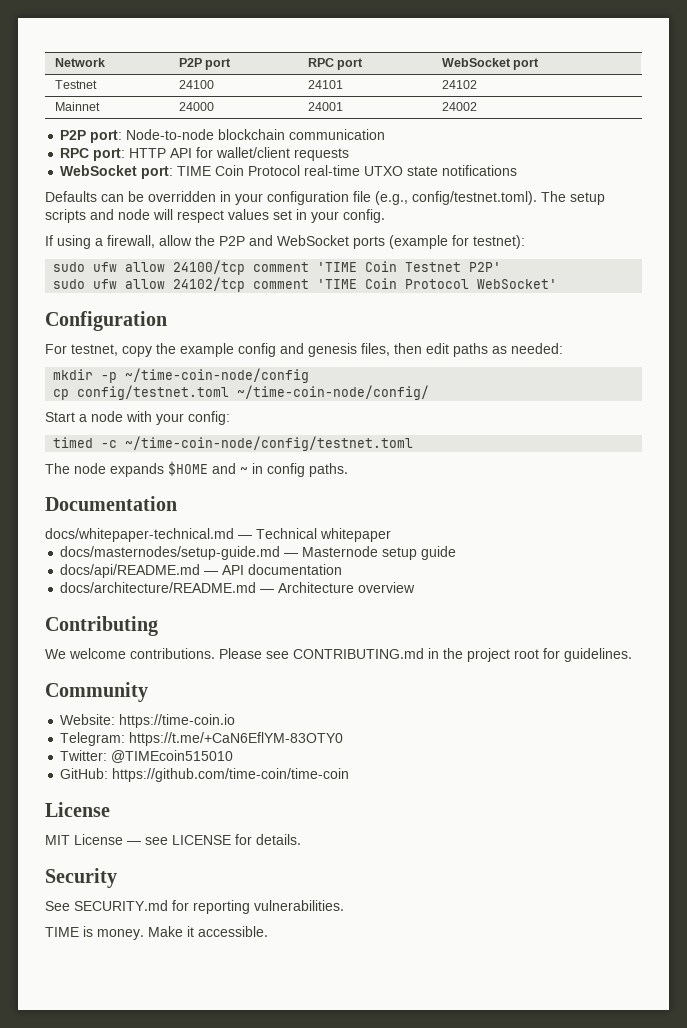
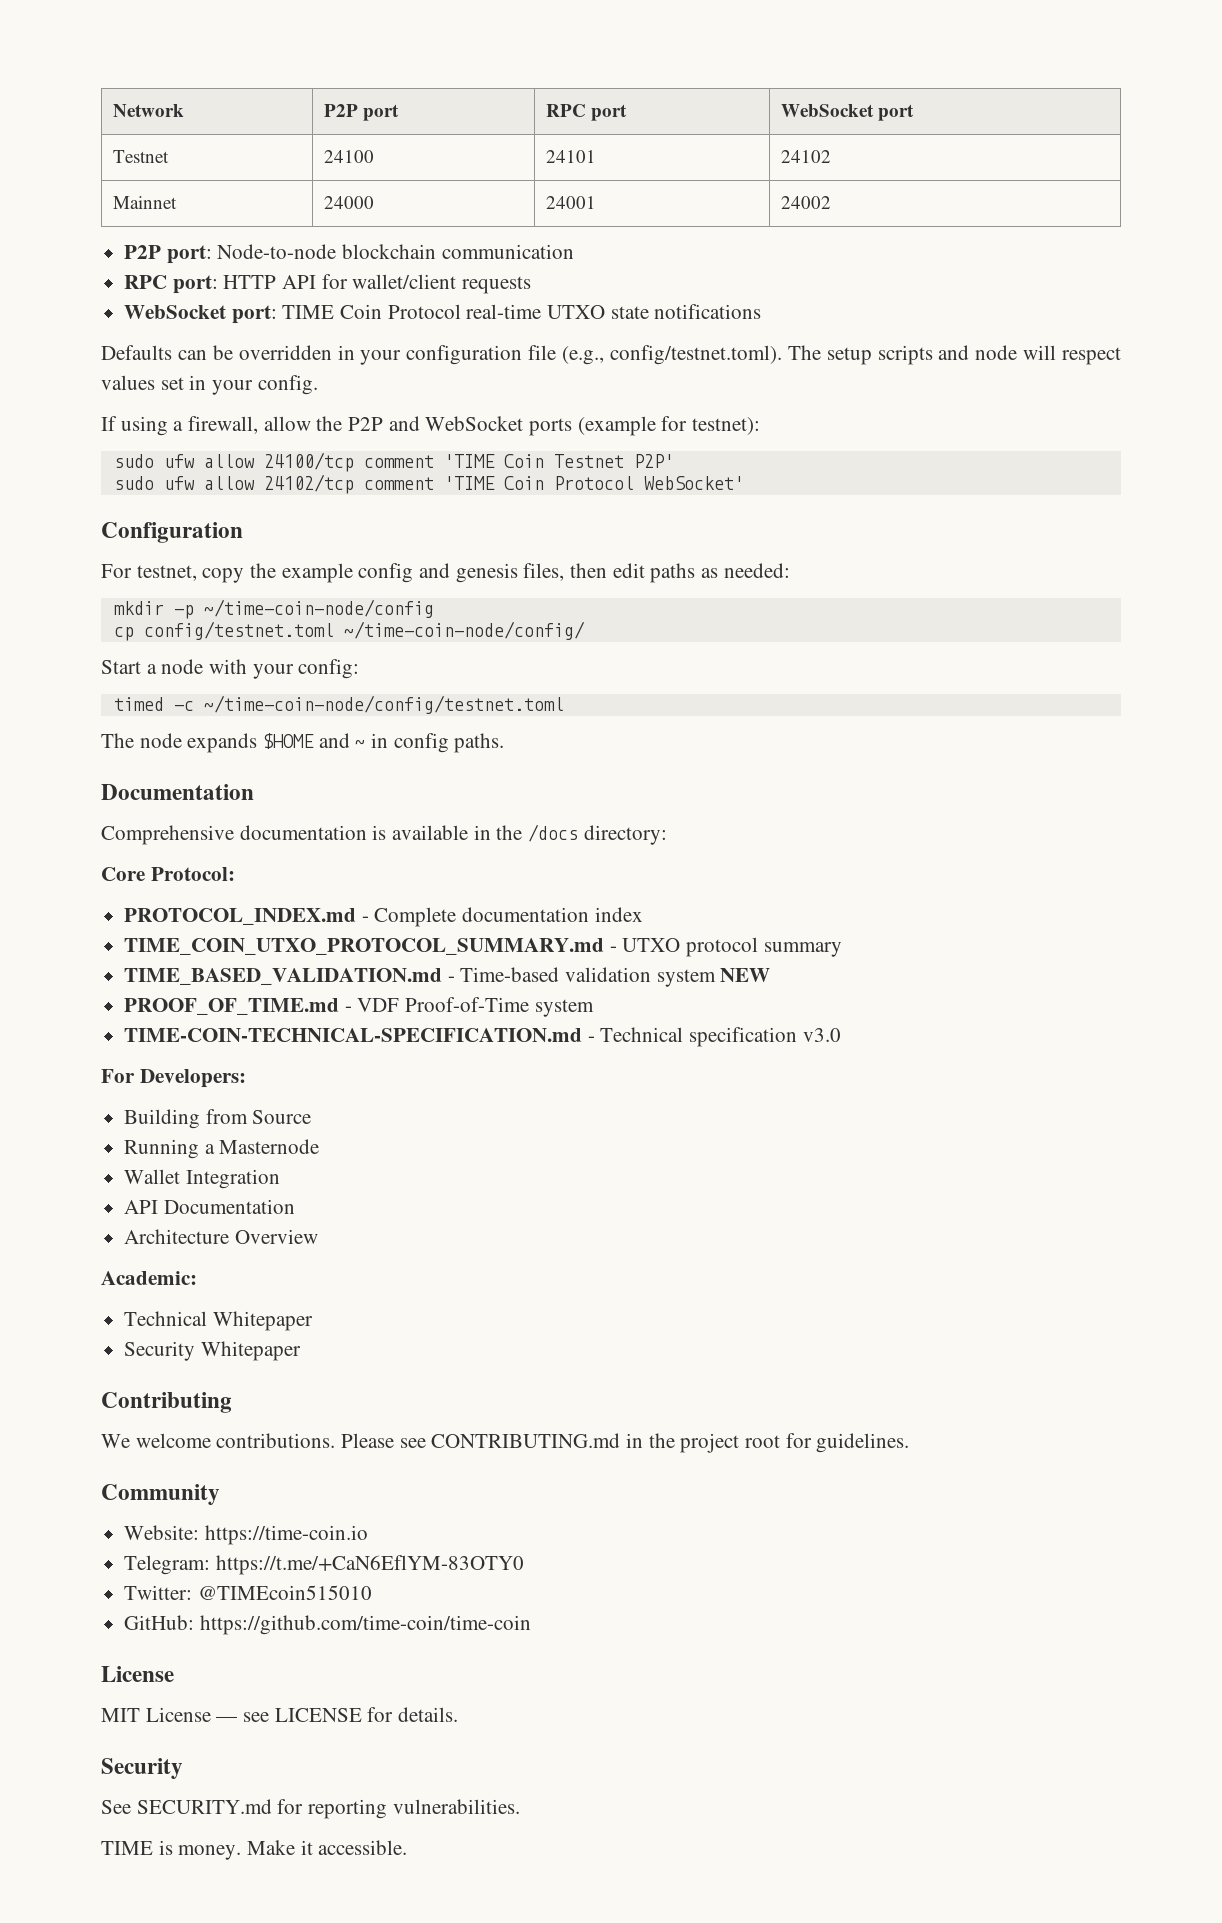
[45,528,391,542] [60,546,457,560] [60,564,343,578] [60,582,416,593] docs/whitepaper-technical.md — Technical whitepaper // docs/masternodes/setup-guide.md — Masternode setup guide // docs/api/README.md — API documentation // docs/architecture/README.md — Architecture overview -> [101,824,667,845] [101,867,235,881] [124,907,643,927] [124,937,842,957] [124,967,771,987] [124,997,594,1017] [124,1027,841,1047] [101,1069,246,1088] [124,1109,312,1129] [124,1139,320,1159] [124,1169,280,1189] [124,1199,295,1214] [124,1229,318,1244] [101,1271,197,1285] [124,1311,313,1331] [124,1341,301,1361] Comprehensive documentation is available in the /docs directory: // Core Protocol: // PROTOCOL_INDEX.md - Complete documentation index // TIME_COIN_UTXO_PROTOCOL_SUMMARY.md - UTXO protocol summary // TIME_BASED_VALIDATION.md - Time-based validation system NEW // PROOF_OF_TIME.md - VDF Proof-of-Time system // TIME-COIN-TECHNICAL-SPECIFICATION.md - Technical specification v3.0 // For Developers: // Building from Source // Running a Masternode // Wallet Integration // API Documentation // Architecture Overview // Academic: // Technical Whitepaper // Security Whitepaper

